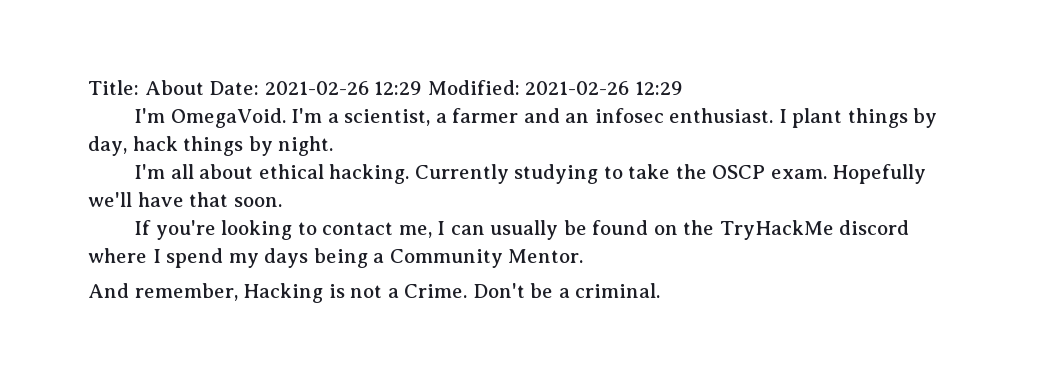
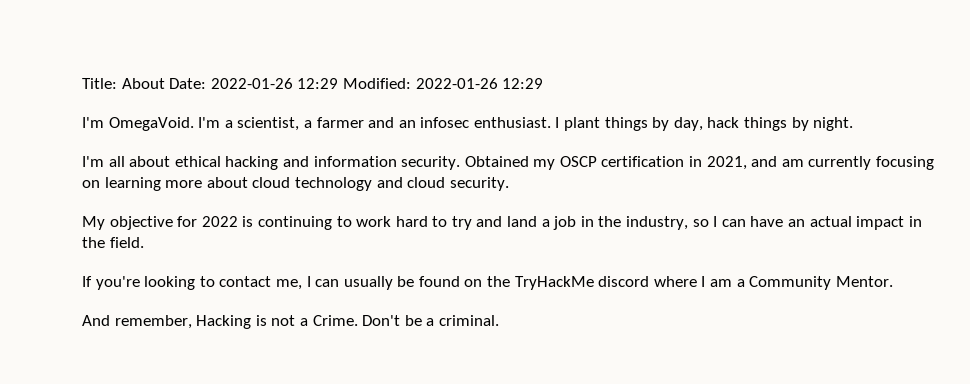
[264,81,369,95] 2021-02-26 -> [210,78,293,89] 2022-01-26
[525,81,630,95] 2021-02-26 -> [415,78,498,89] 2022-01-26
[329,164,927,184] [88,192,282,207] hacking. Currently studying to take the OSCP exam. Hopefully we'll have that soon. -> [225,156,935,170] [82,177,509,191] [82,216,922,230] [82,237,144,248] hacking and information security. Obtained my OSCP certification in 2021, and am currently focusing on learning more about cloud technology and cloud security. // My objective for 2022 is continuing to work hard to try and land a job in the industry, so I can have an actual impact in the field.
[166,248,368,268] spend my days being -> [710,279,733,287] am

